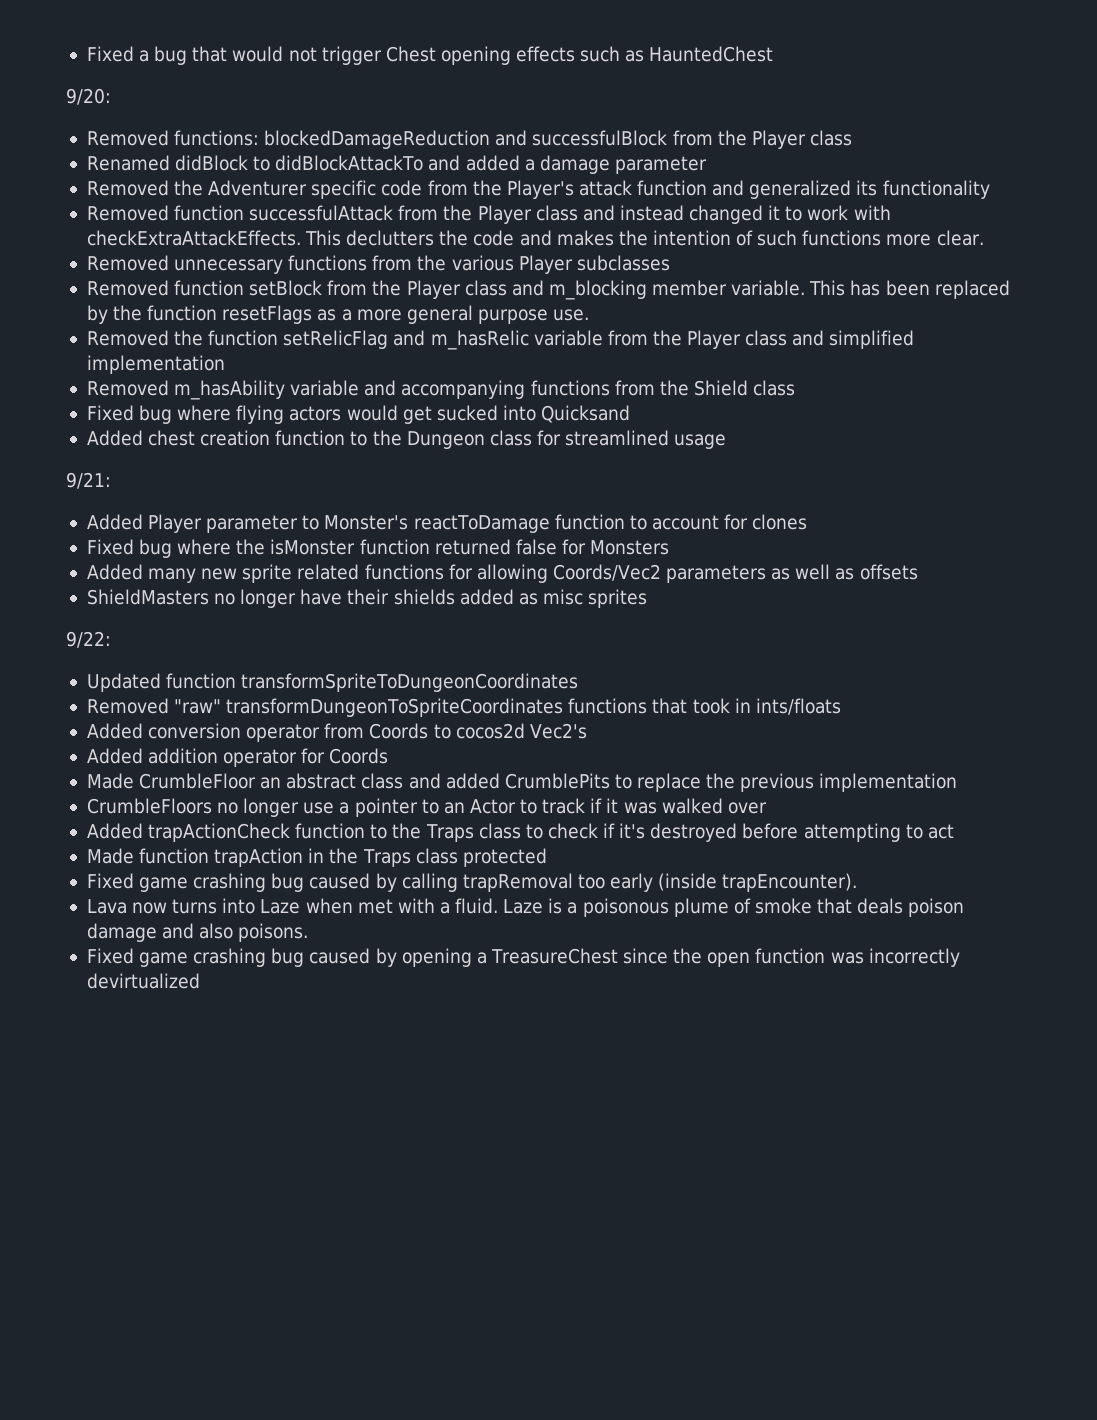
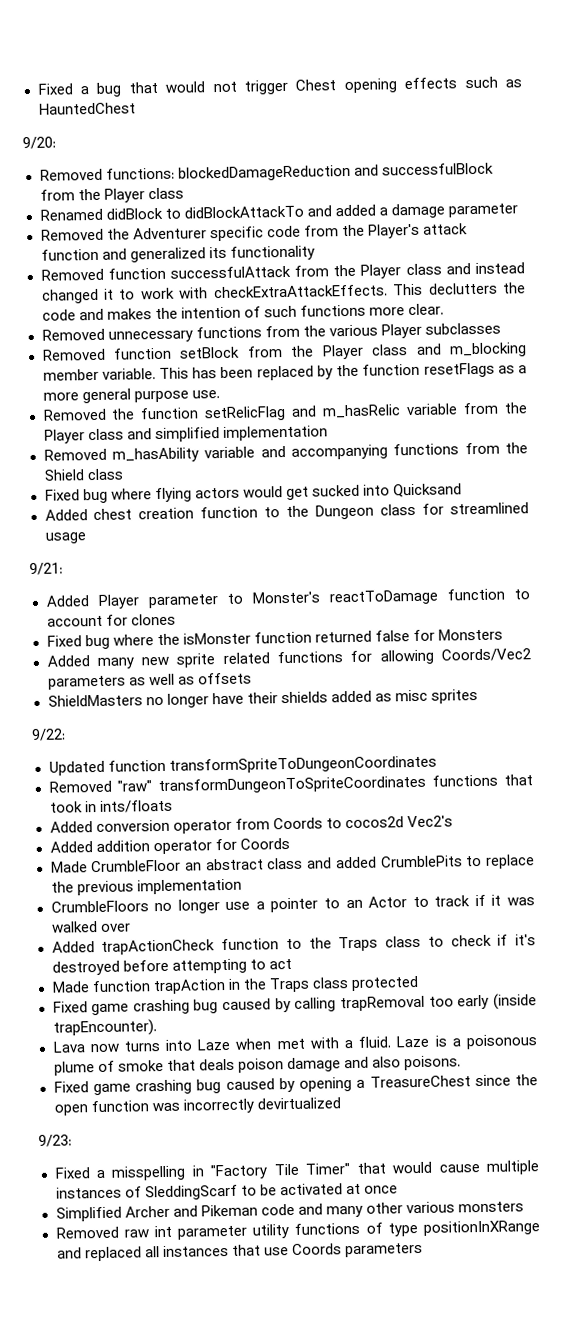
(200, 981) none -> [38,1134,72,1147] [54,1160,539,1181] [55,1183,398,1201] [55,1201,524,1222] [55,1220,540,1240] [56,1242,423,1262] // 9/23: // Fixed a misspelling in "Factory Tile Timer" that would cause multiple instances of SleddingScarf to be activated at once // Simplified Archer and Pikeman code and many other various monsters // Removed raw int parameter utility functions of type positionInXRange and replaced all instances that use Coords parameters

